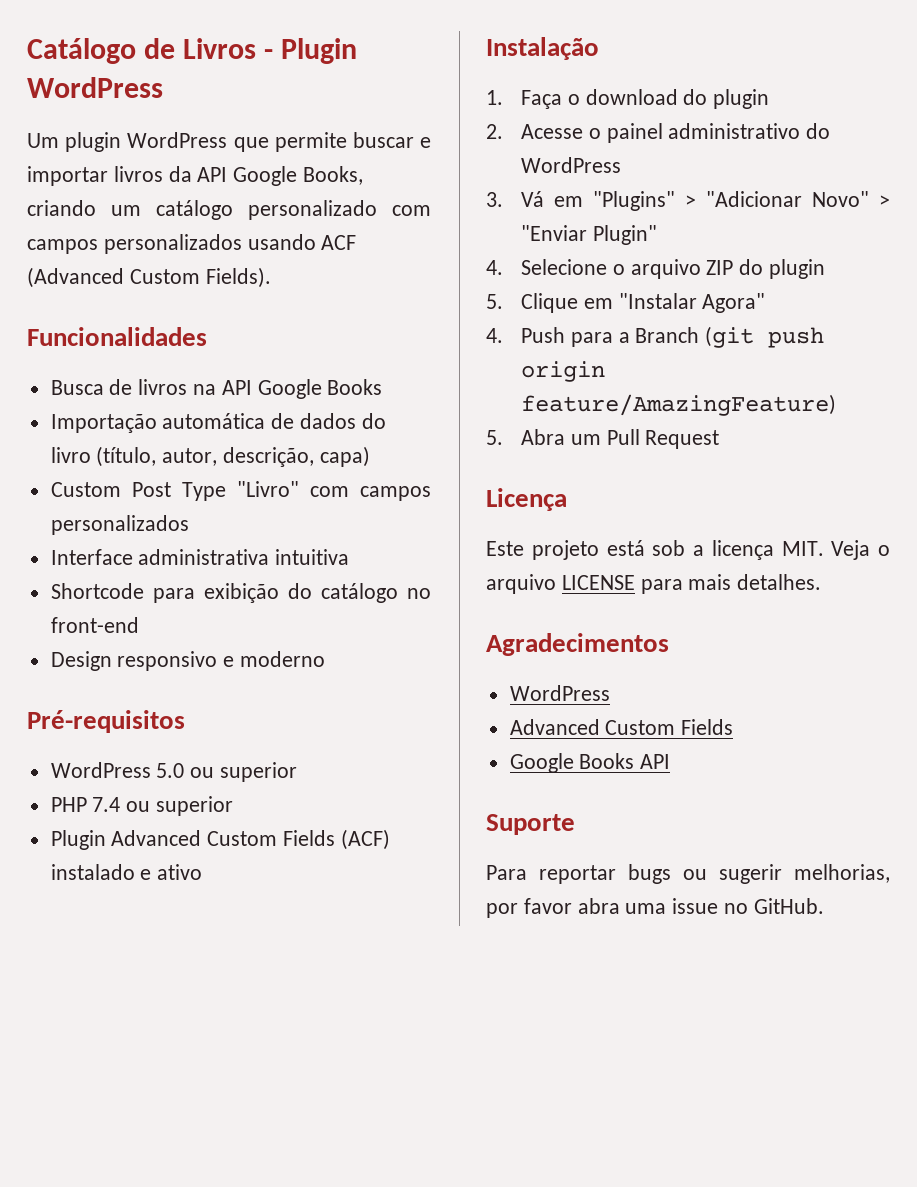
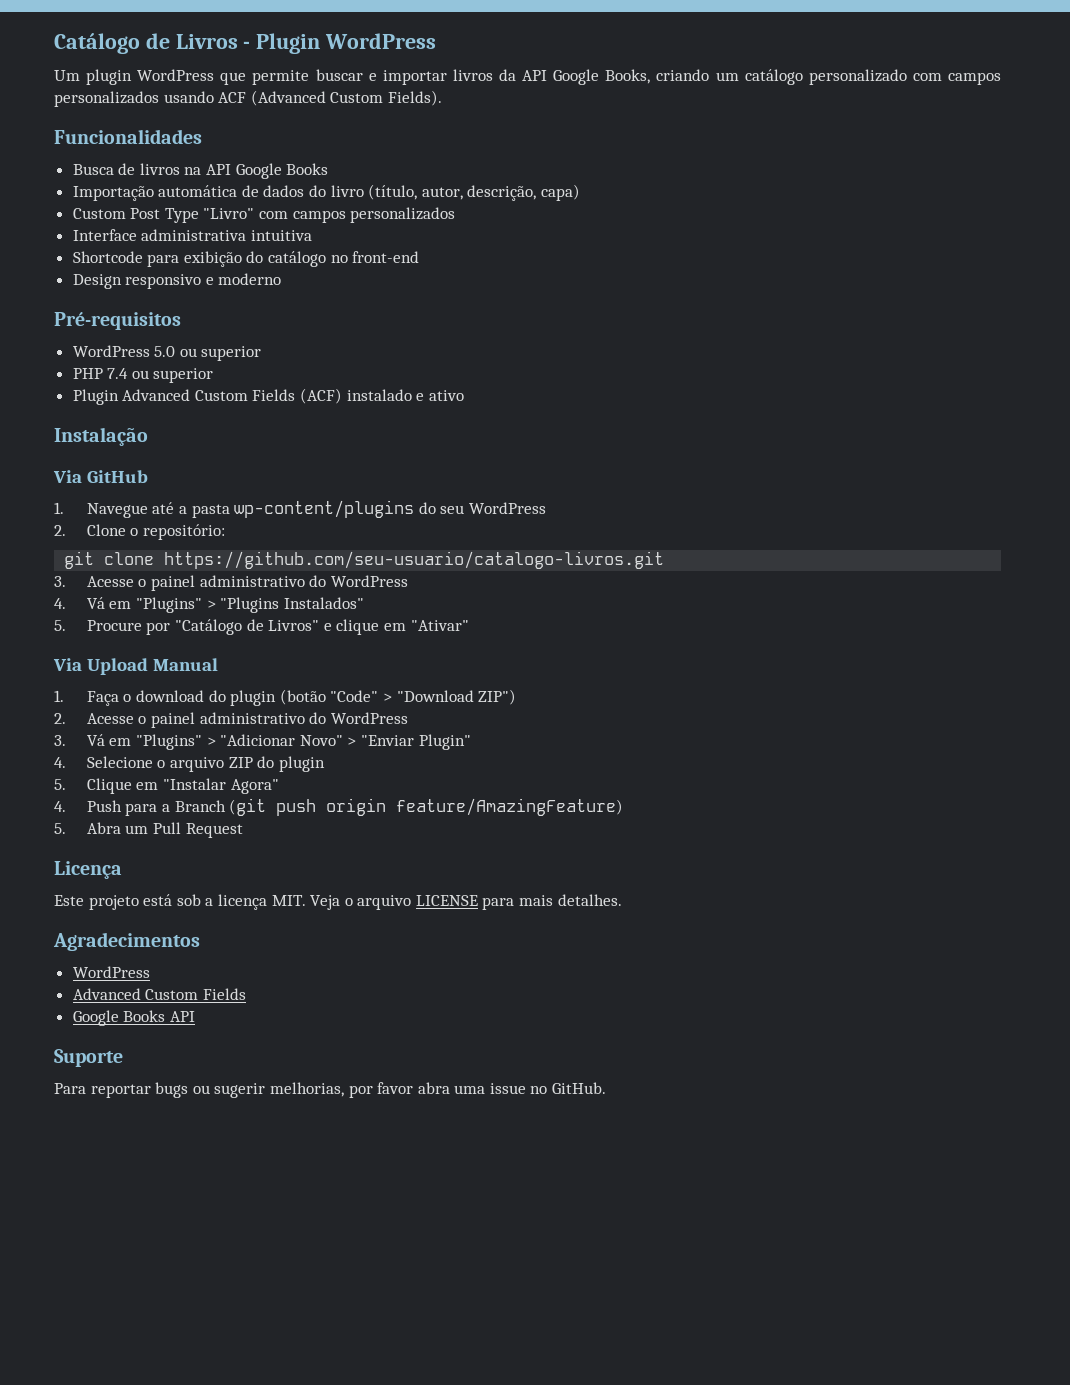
(599, 48) none -> [53,470,148,483] [54,500,546,518] [54,524,226,540] [64,551,665,569] [54,575,408,591] [54,597,364,613] [54,619,469,635] [53,658,218,675] // Via GitHub // 1. Navegue até a pasta wp-content/plugins do seu WordPress // 2. Clone o repositório: // git clone https://github.com/seu-usuario/catalogo-livros.git // 3. Acesse o painel administrativo do WordPress // 4. Vá em "Plugins" > "Plugins Instalados" // 5. Procure por "Catálogo de Livros" e clique em "Ativar" // Via Upload Manual
(770, 99) none -> [279,689,517,705] (botão "Code" > "Download ZIP")

